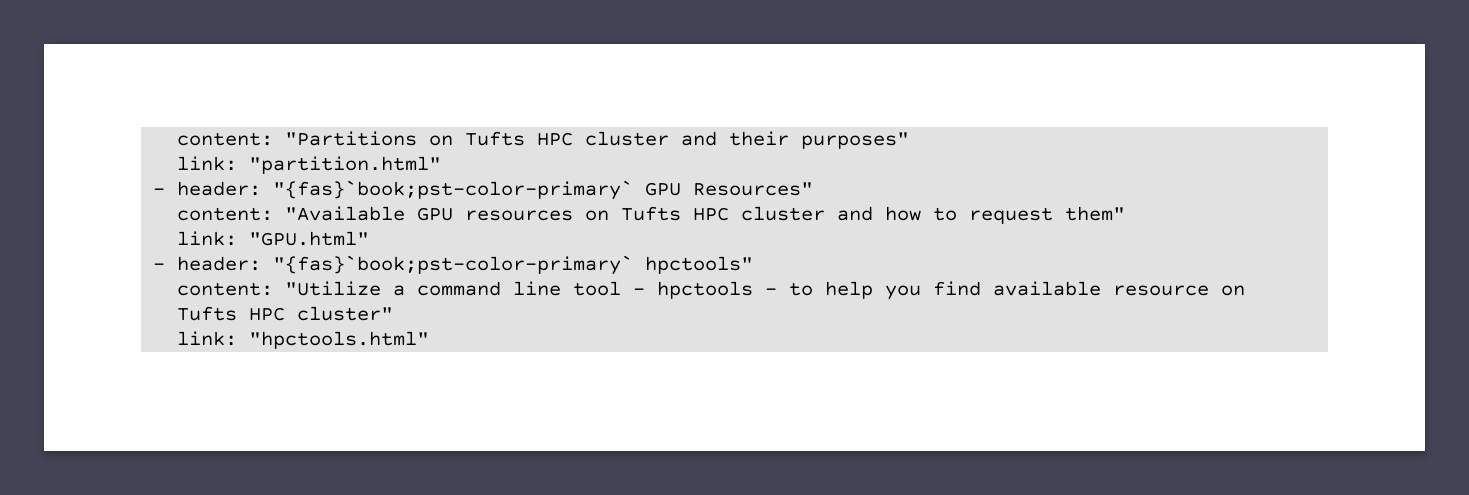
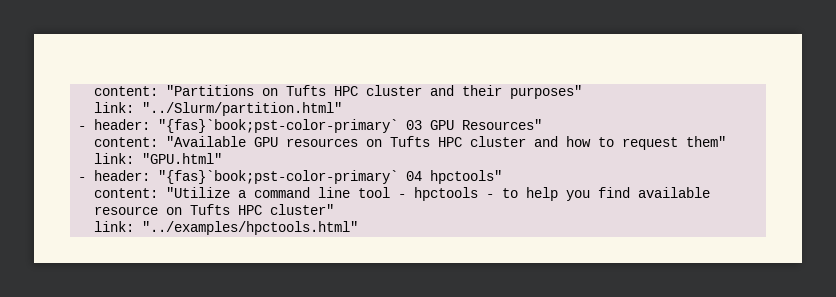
[249,156,442,174] [153,180,634,200] "partition.html" // - header: "{fas}`book;pst-color-primary` -> [142,102,343,116] [78,119,423,133] "../Slurm/partition.html" // - header: "{fas}`book;pst-color-primary` 03
(634, 265) none -> [406,171,423,181] 04
[249,331,430,349] "hpctools.html" -> [142,221,359,235] "../examples/hpctools.html"

